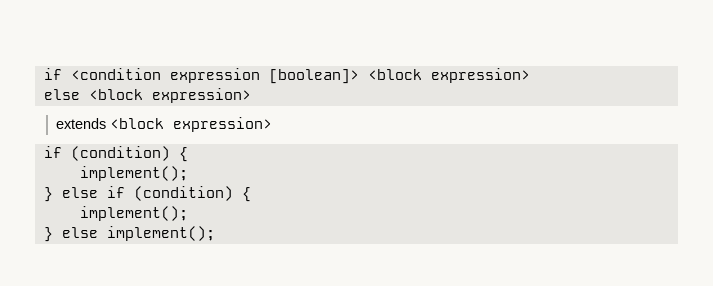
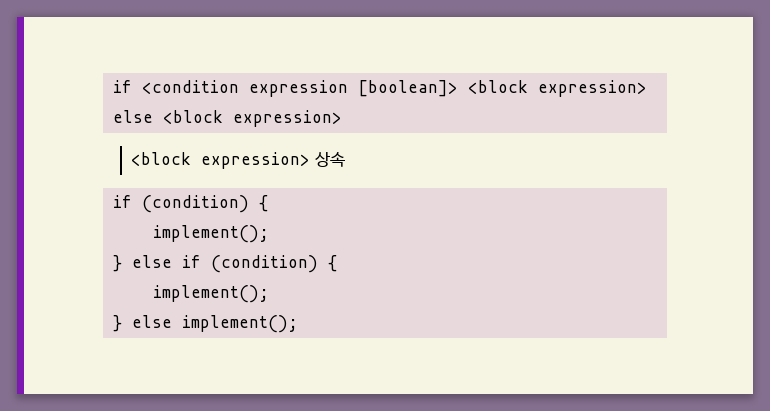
[56,117,273,132] extends <block expression> -> [131,152,345,169] <block expression> 상속

